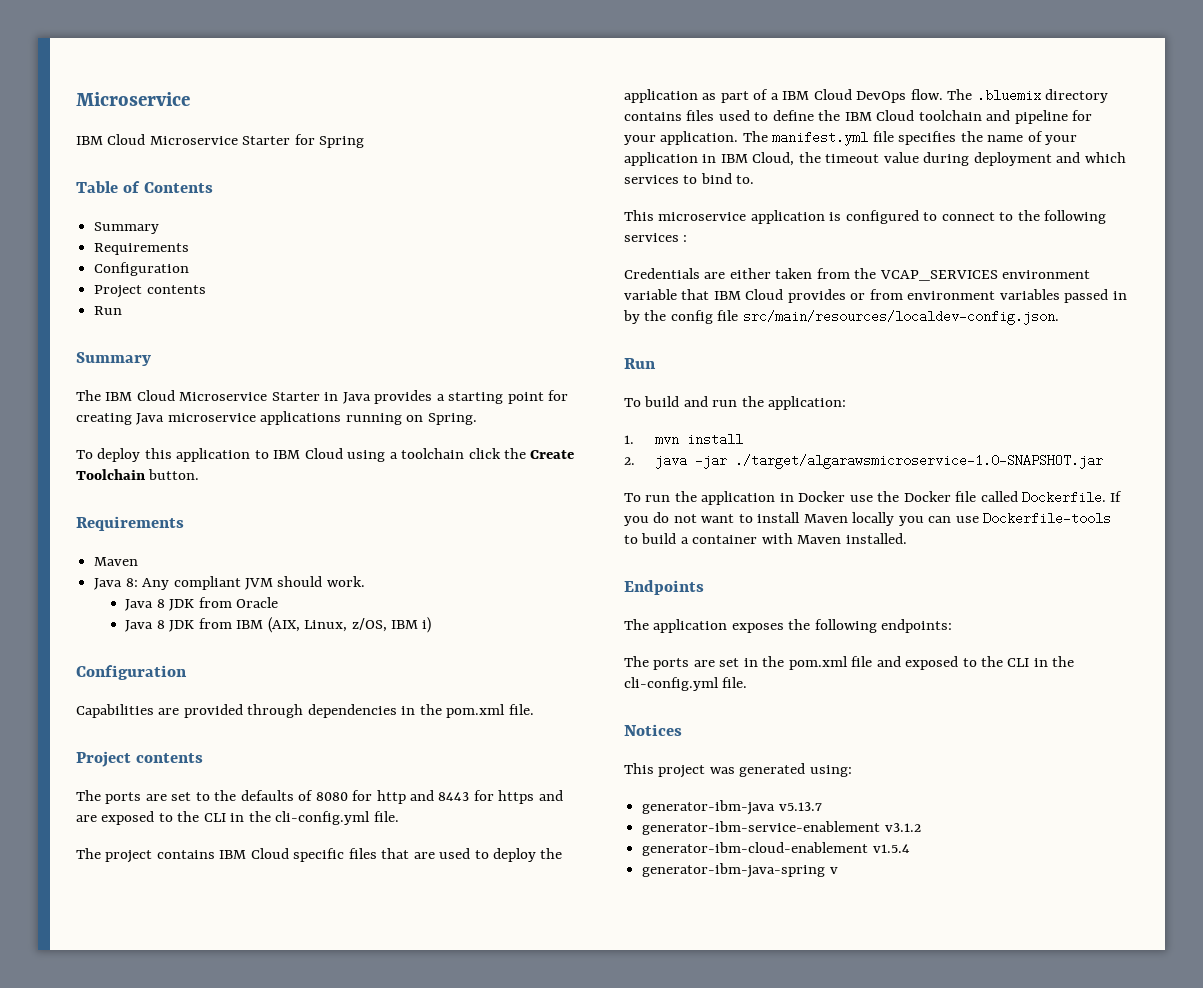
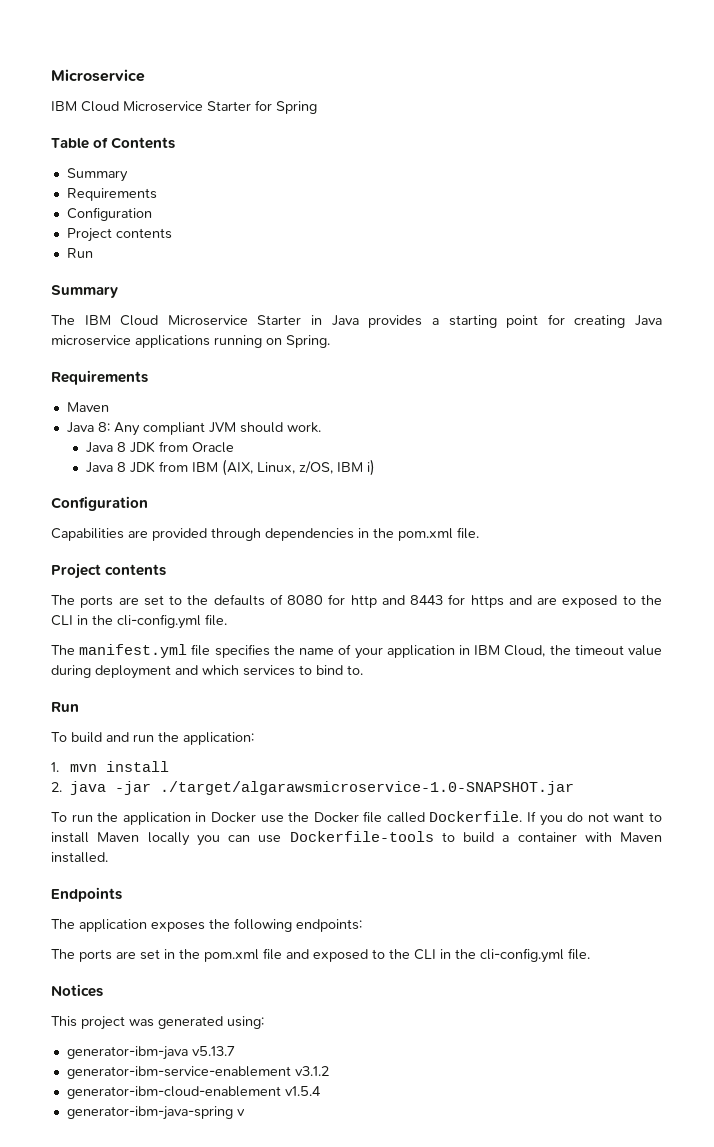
[76,448,575,462] [76,469,200,480] // To deploy this application to IBM Cloud using a toolchain click the Create Toolchain button. -> (330, 341) none
[105,848,563,863] [624,89,1109,103] [624,110,1093,124] [624,131,768,145] project contains IBM Cloud specific files that are used to deploy the application as part of a IBM Cloud DevOps flow. The .bluemix directory contains files used to define the IBM Cloud toolchain and pipeline for your application. The -> (75, 650) none
[624,210,1107,224] [624,233,688,242] [624,268,1091,281] [624,289,1127,303] [623,310,1059,325] // This microservice application is configured to connect to the following services : // Credentials are either taken from the VCAP_SERVICES environment variable that IBM Cloud provides or from environment variables passed in by the config file src/main/resources/localdev-config.json. -> (363, 670) none

